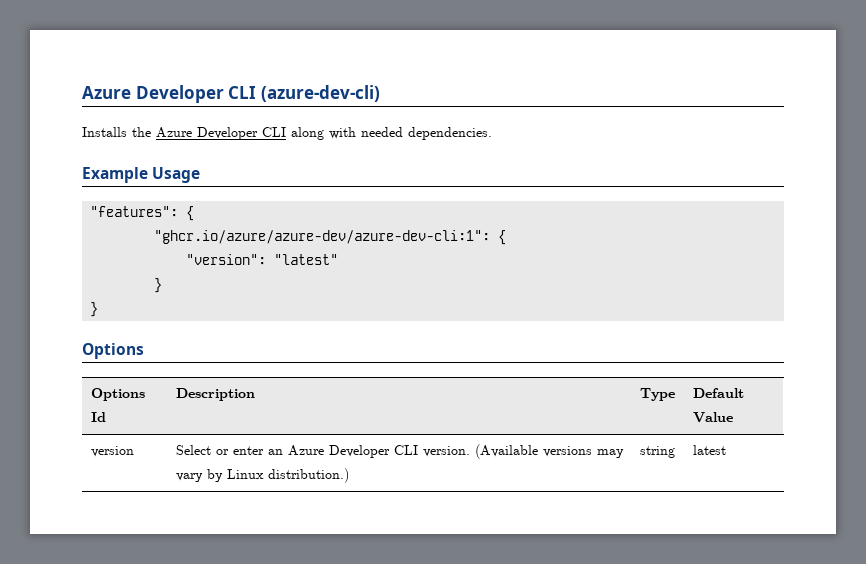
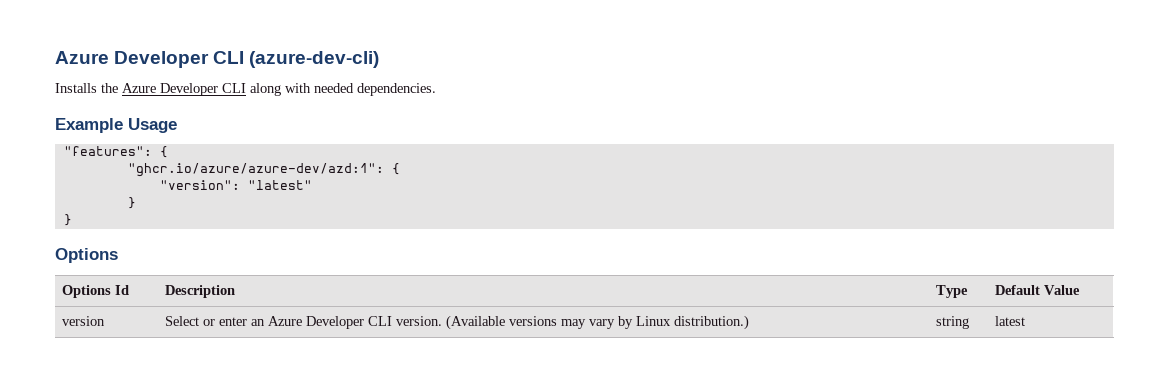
[154,230,491,244] "ghcr.io/azure/azure-dev/azure-dev-cli:1": -> [127,163,384,177] "ghcr.io/azure/azure-dev/azd:1":

